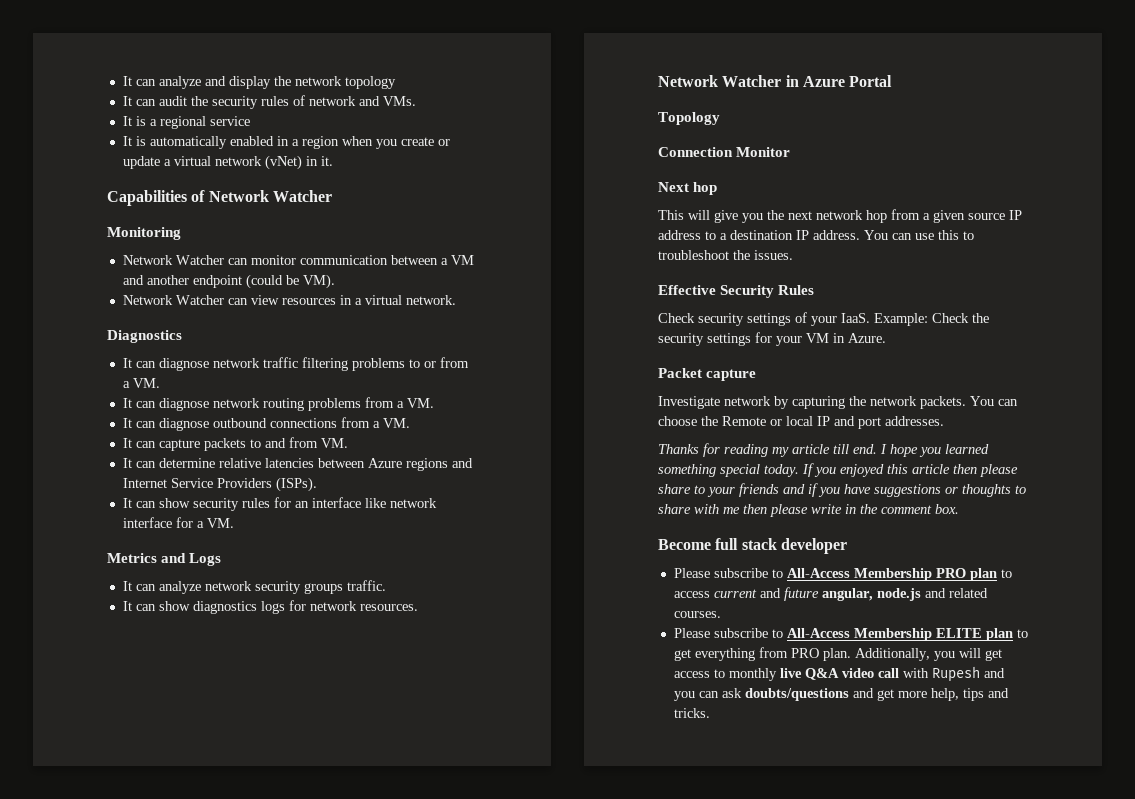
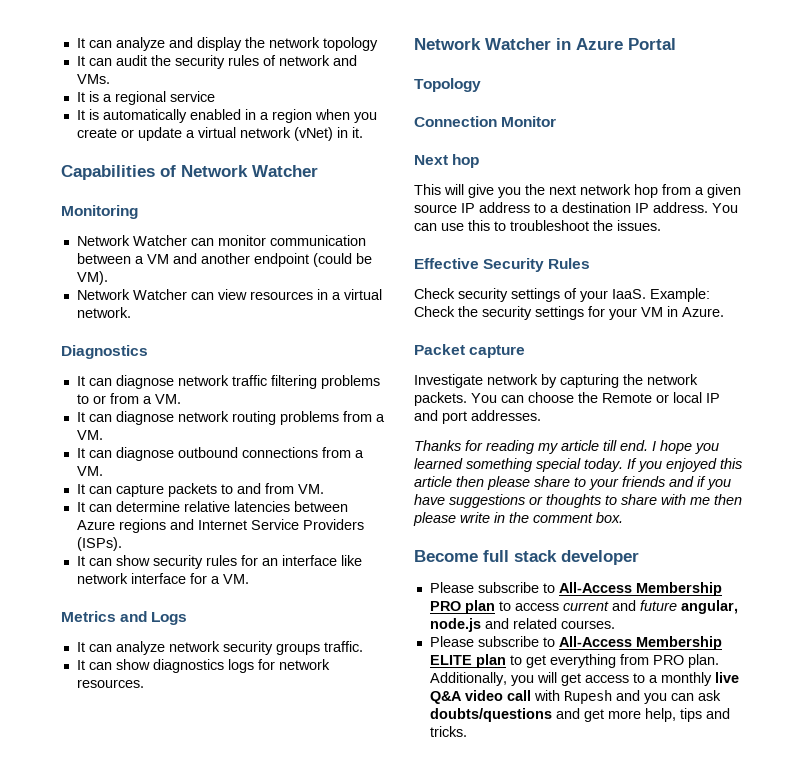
(725, 673) none -> [648,675,658,683] a

